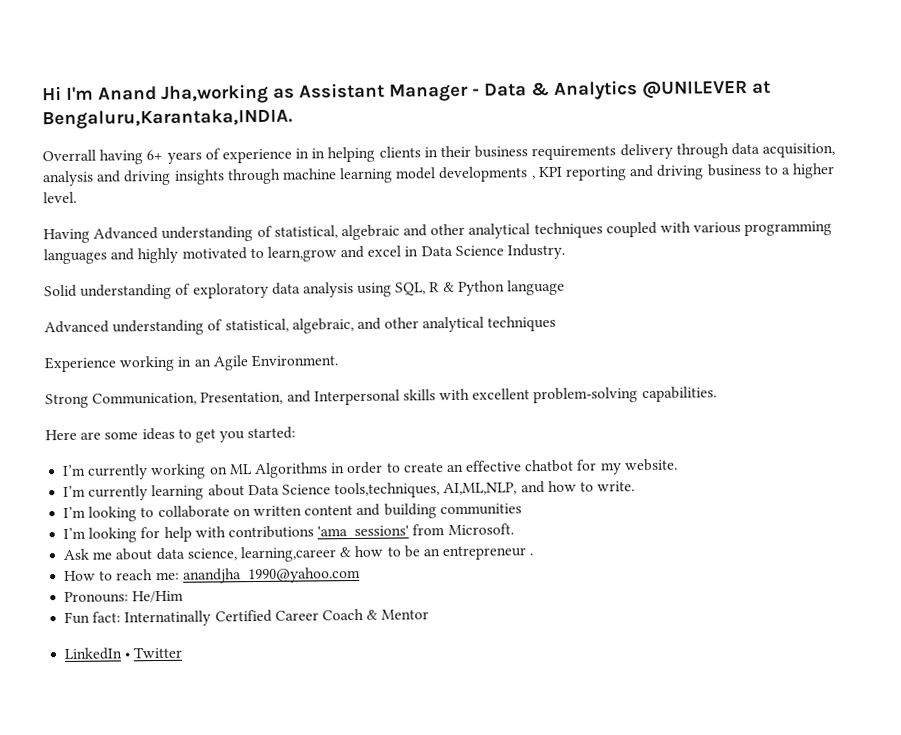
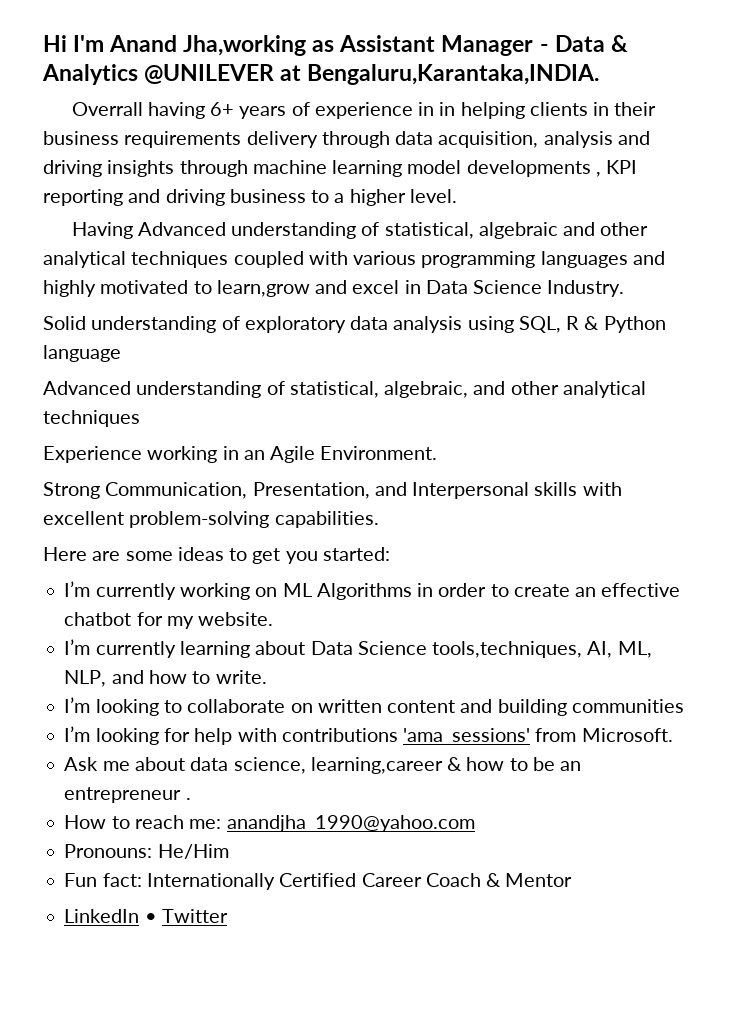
[443,482,518,496] AI,ML,NLP, -> [587,641,652,658] [64,670,107,687] AI, ML, NLP,
[124,610,212,627] Internatinally -> [146,873,275,890] Internationally

